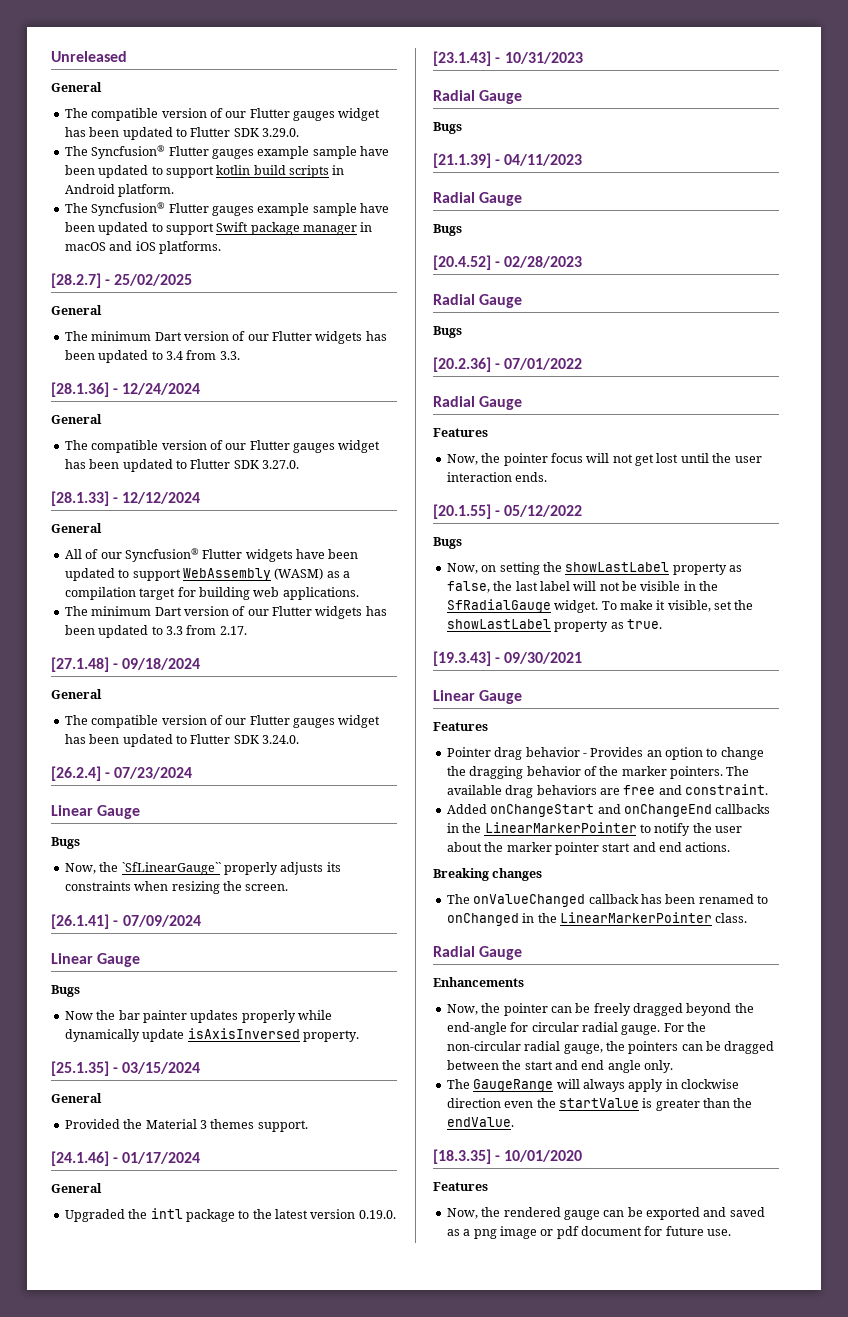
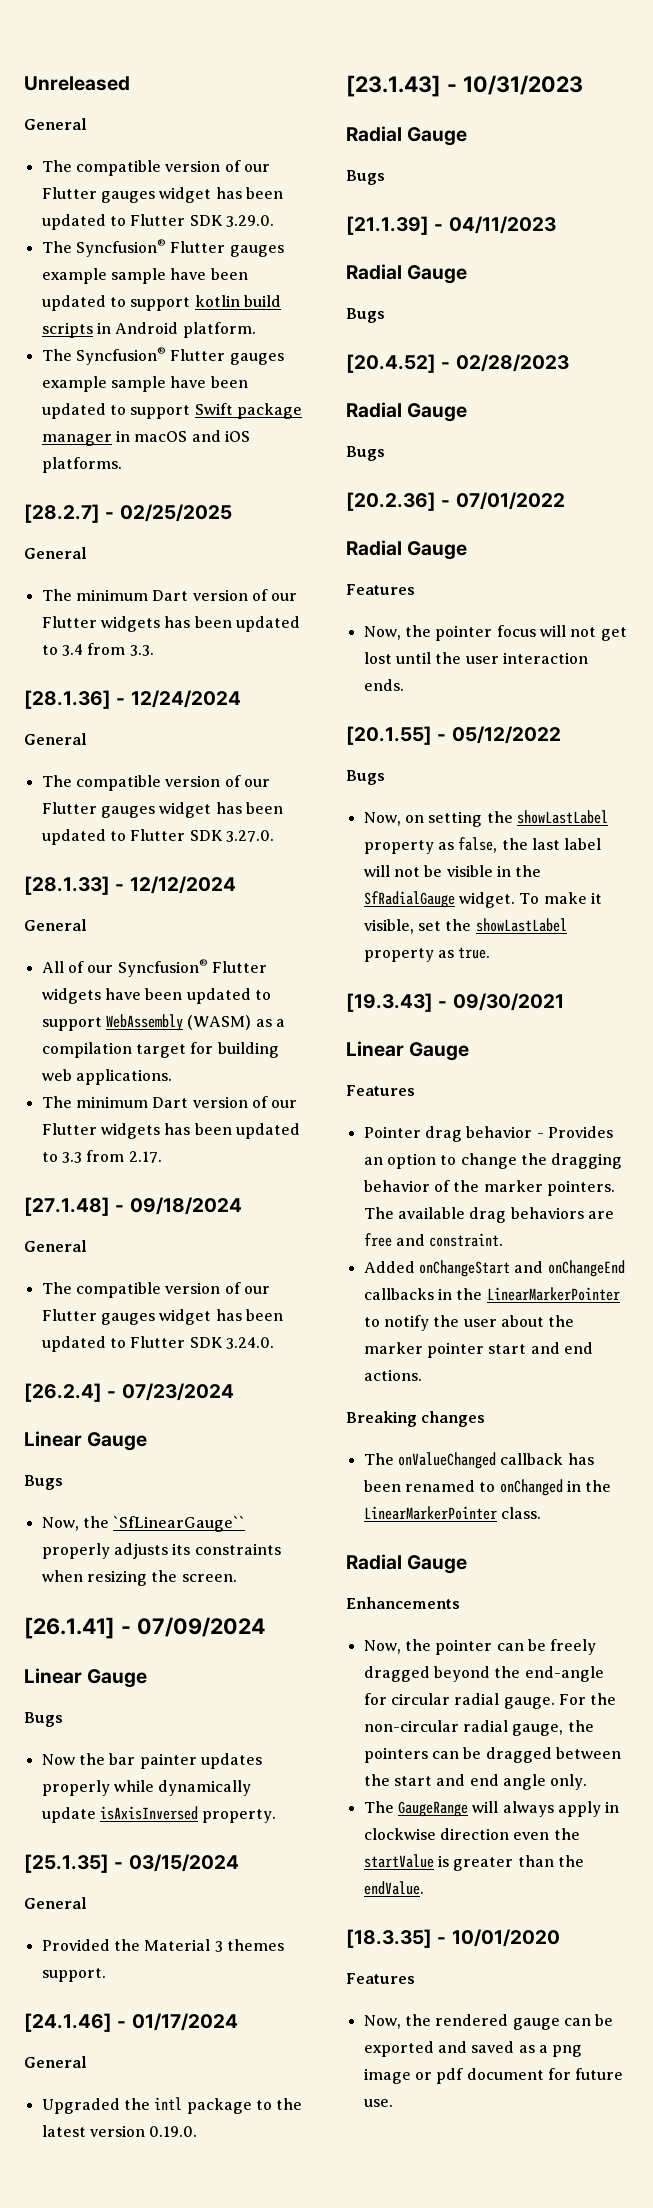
[114,274,193,286] 25/02/2025 -> [119,504,232,522] 02/25/2025

